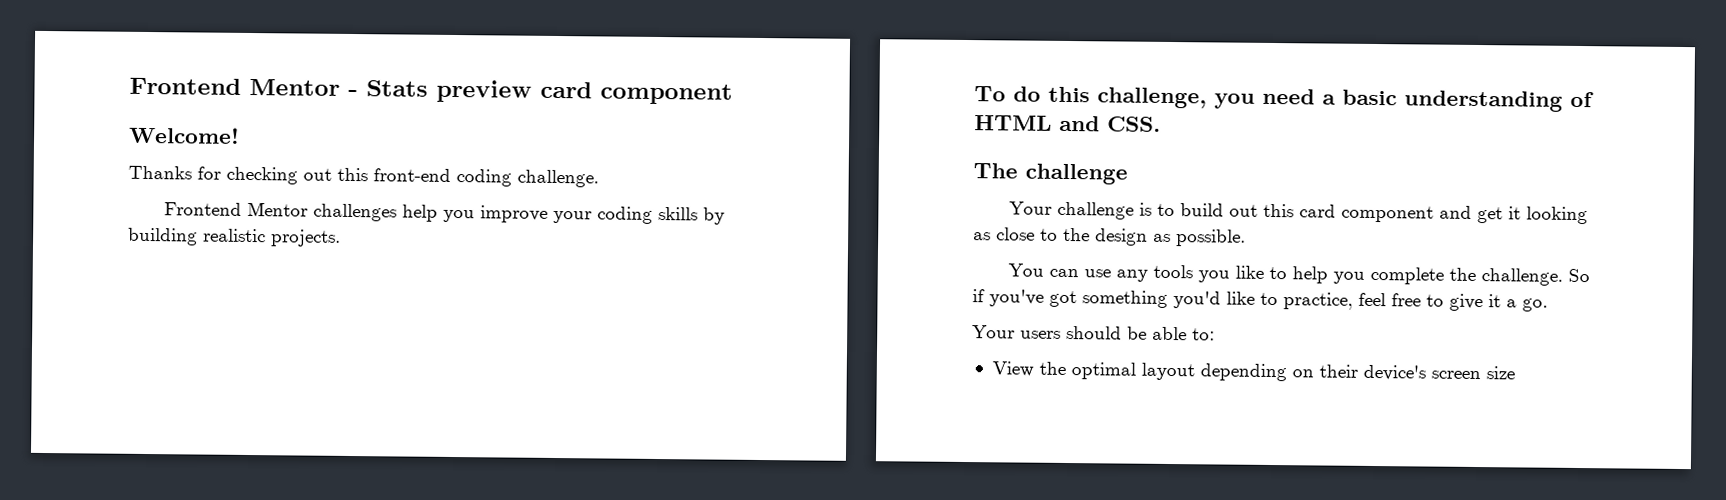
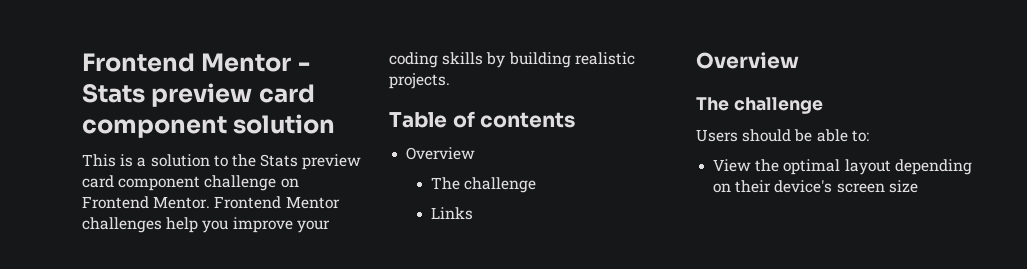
[129,126,240,144] [128,165,599,188] // Welcome! // Thanks for checking out this front-end coding challenge. // -> [233,114,336,134] [82,154,362,170] [82,175,299,191] [82,196,211,209] solution // This is a solution to the Stats preview card component challenge on Frontend Mentor.
[974,86,1594,112] [974,115,1161,132] [973,163,1128,185] [1009,201,1589,225] [973,227,1246,247] [1008,263,1591,286] [972,289,1548,312] [972,325,1061,339] To do this challenge, you need a basic understanding of HTML and CSS. // The challenge // Your challenge is to build out this card component and get it looking as close to the design as possible. // You can use any tools you like to help you complete the challenge. So if you've got something you'd like to practice, feel free to give it a go. // Your users -> [389,111,576,128] [406,147,476,160] [430,177,536,193] [430,207,473,220] [696,52,799,69] [696,97,823,114] [696,129,738,142] Table of contents // Overview // The challenge // Links // Overview // The challenge // Users

